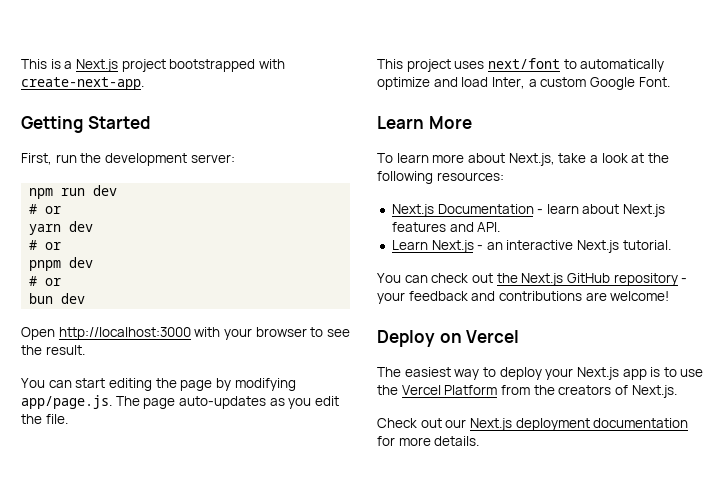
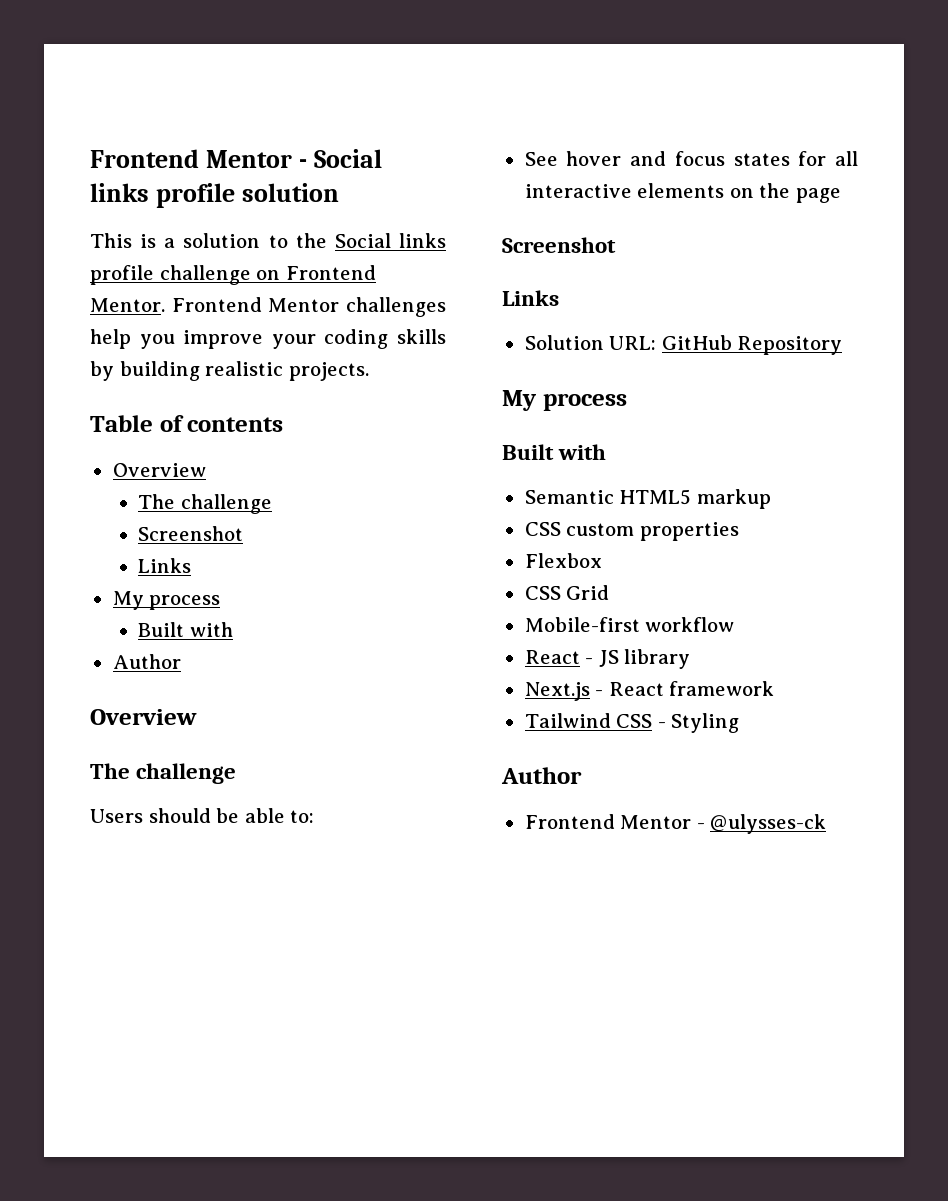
[21,59,285,72] [21,77,144,90] [21,116,150,133] [21,153,235,166] [29,185,118,199] [29,204,62,214] [29,221,94,235] [29,240,62,250] [29,257,94,271] [29,276,62,286] [29,293,86,304] [21,327,350,340] [21,345,85,355] [21,378,296,391] [21,395,339,409] [21,414,68,424] [377,58,665,72] [377,77,670,90] [377,116,472,129] [377,153,669,166] [377,171,504,184] [391,204,666,217] [391,222,501,232] [391,240,671,253] [377,273,688,286] [377,291,670,304] [377,330,520,347] [377,367,704,380] [377,385,677,398] [377,418,689,431] [377,436,480,446] This is a Next.js project bootstrapped with create-next-app. // Getting Started // First, run the development server: // npm run dev // # or // yarn dev // # or // pnpm dev // # or // bun dev // Open http://localhost:3000 with your browser to see the result. // You can start editing the page by modifying app/page.js. The page auto-updates as you edit the file. // This project uses next/font to automatically optimize and load Inter, a custom Google Font. // Learn More // To learn more about Next.js, take a look at the following resources: // Next.js Documentation - learn about Next.js features and API. // Learn Next.js - an interactive Next.js tutorial. // You can check out the Next.js GitHub repository - your feedback and contributions are welcome! // Deploy on Vercel // The easiest way to deploy your Next.js app is to use the Vercel Platform from the creators of Next.js. // Check out our Next.js deployment documentation for more details. -> [90,149,383,168] [90,183,340,208] [90,233,446,248] [90,265,376,285] [90,297,446,317] [90,329,447,349] [90,361,369,381] [90,415,284,432] [112,463,206,477] [138,494,272,514] [138,526,244,541] [138,558,192,573] [112,591,221,610] [138,622,233,637] [112,654,181,669] [90,709,197,725] [90,763,237,784] [90,808,315,823] [524,151,858,166] [524,183,841,203] [502,237,616,253] [502,290,559,306] [524,335,843,355] [502,390,627,411] [502,444,607,460] [524,489,771,509] [524,522,739,541] [524,553,602,568] [524,585,610,600] [524,617,735,632] [524,649,691,669] [524,681,775,701] [524,713,740,733] [501,767,582,784] [524,814,827,834] Frontend Mentor - Social links profile solution // This is a solution to the Social links profile challenge on Frontend Mentor. Frontend Mentor challenges help you improve your coding skills by building realistic projects. // Table of contents // Overview // The challenge // Screenshot // Links // My process // Built with // Author // Overview // The challenge // Users should be able to: // See hover and focus states for all interactive elements on the page // Screenshot // Links // Solution URL: GitHub Repository // My process // Built with // Semantic HTML5 markup // CSS custom properties // Flexbox // CSS Grid // Mobile-first workflow // React - JS library // Next.js - React framework // Tailwind CSS - Styling // Author // Frontend Mentor - @ulysses-ck

